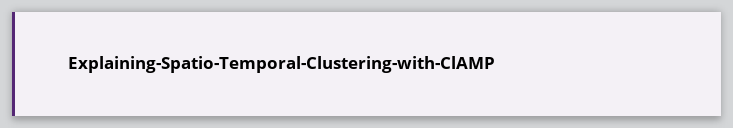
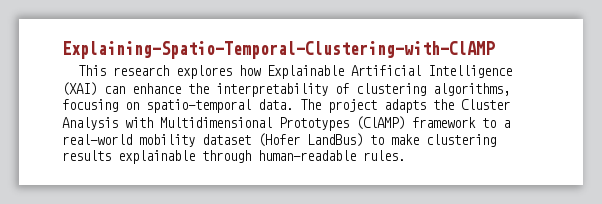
(495, 64) none -> [78,65,513,79] [62,82,510,97] [62,99,510,113] [62,116,510,131] [62,133,496,147] [62,150,405,164] // This research explores how Explainable Artificial Intelligence (XAI) can enhance the interpretability of clustering algorithms, focusing on spatio-temporal data. The project adapts the Cluster Analysis with Multidimensional Prototypes (ClAMP) framework to a real-world mobility dataset (Hofer LandBus) to make clustering results explainable through human-readable rules.

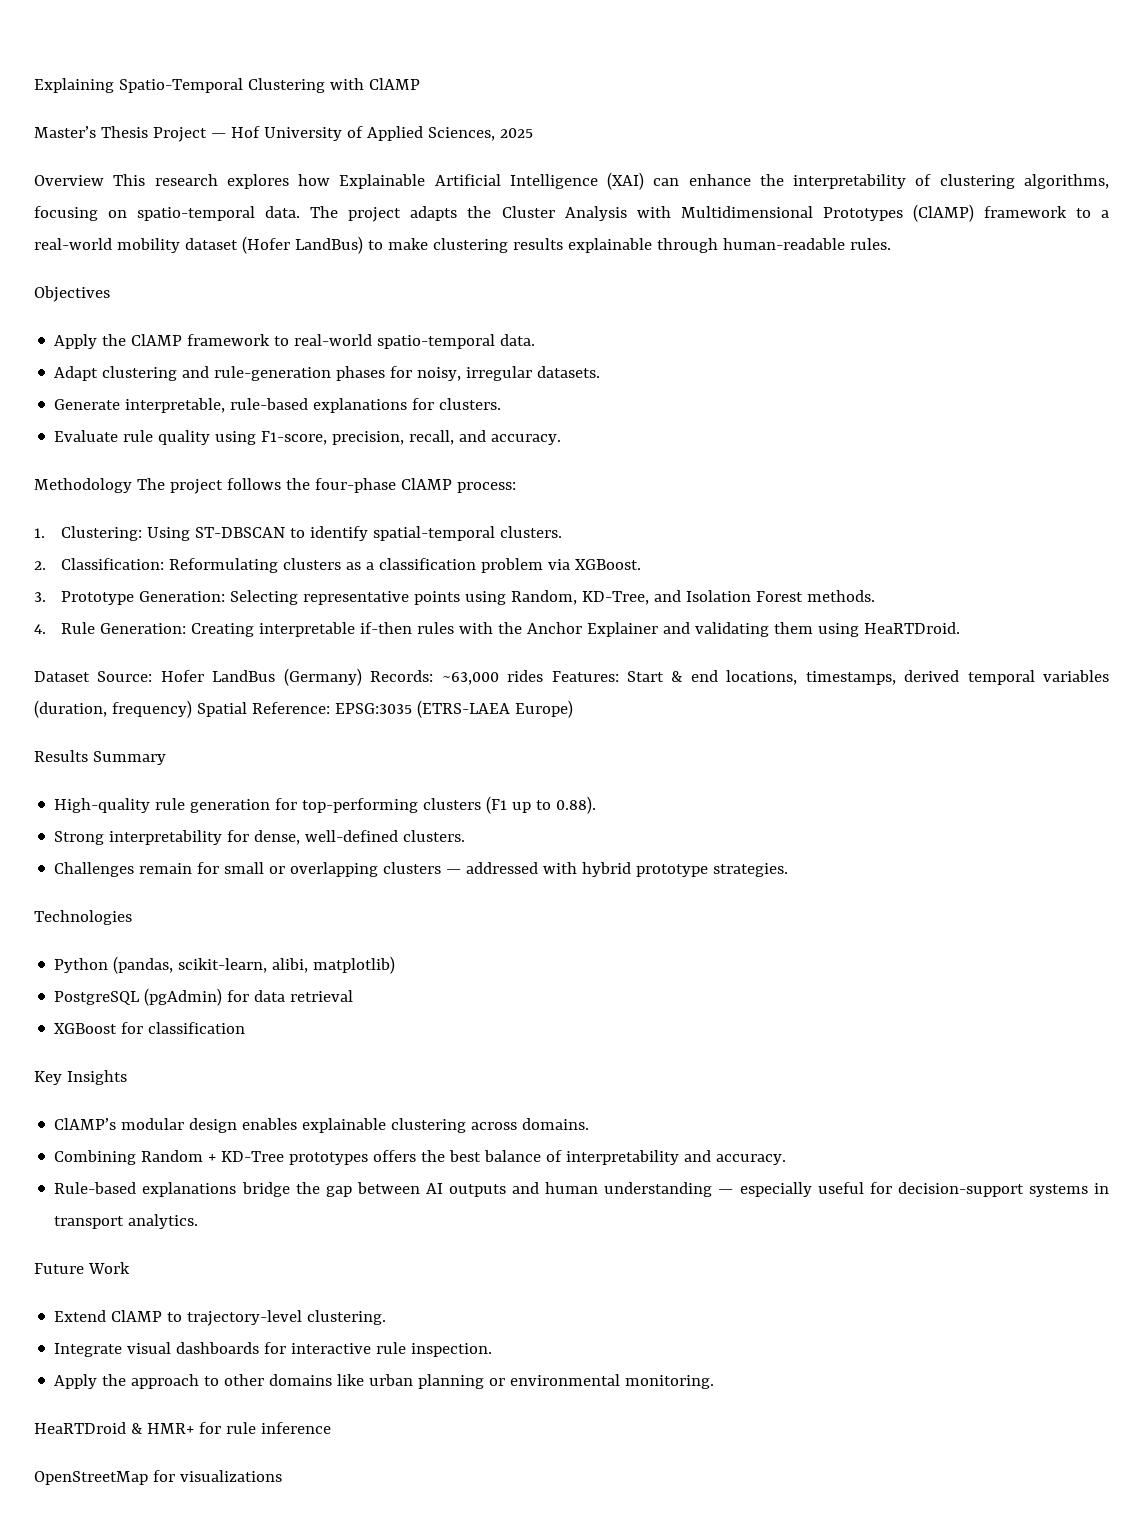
[62,41,495,59] Explaining-Spatio-Temporal-Clustering-with-ClAMP // -> [34,78,420,93] [34,126,533,142] [34,175,104,186] Explaining Spatio-Temporal Clustering with ClAMP // Master’s Thesis Project — Hof University of Applied Sciences, 2025 // Overview
(405, 155) none -> [34,286,110,302] [54,334,536,349] [54,366,601,381] [54,398,502,413] [54,430,562,445] [34,478,516,494] [34,526,562,541] [34,558,641,573] [34,590,875,605] [34,622,960,637] [34,668,1109,686] [34,700,573,718] [34,750,166,765] [54,796,597,814] [54,830,466,845] [54,862,789,877] [34,910,132,925] [54,956,396,974] [54,988,354,1006] [54,1022,246,1034] [34,1070,127,1085] [54,1118,590,1133] [54,1150,787,1165] [54,1182,1110,1197] [54,1214,199,1229] [34,1262,130,1274] [54,1310,387,1326] [54,1342,493,1357] [54,1374,715,1389] [34,1422,331,1434] [34,1470,282,1485] // Objectives // Apply the ClAMP framework to real-world spatio-temporal data. // Adapt clustering and rule-generation phases for noisy, irregular datasets. // Generate interpretable, rule-based explanations for clusters. // Evaluate rule quality using F1-score, precision, recall, and accuracy. // Methodology The project follows the four-phase ClAMP process: // 1. Clustering: Using ST-DBSCAN to identify spatial-temporal clusters. // 2. Classification: Reformulating clusters as a classification problem via XGBoost. // 3. Prototype Generation: Selecting representative points using Random, KD-Tree, and Isolation Forest methods. // 4. Rule Generation: Creating interpretable if-then rules with the Anchor Explainer and validating them using HeaRTDroid. // Dataset Source: Hofer LandBus (Germany) Records: ~63,000 rides Features: Start & end locations, timestamps, derived temporal variables (duration, frequency) Spatial Reference: EPSG:3035 (ETRS-LAEA Europe) // Results Summary // High-quality rule generation for top-performing clusters (F1 up to 0.88). // Strong interpretability for dense, well-defined clusters. // Challenges remain for small or overlapping clusters — addressed with hybrid prototype strategies. // Technologies // Python (pandas, scikit-learn, alibi, matplotlib) // PostgreSQL (pgAdmin) for data retrieval // XGBoost for classification // Key Insights // ClAMP’s modular design enables explainable clustering across domains. // Combining Random + KD-Tree prototypes offers the best balance of interpretability and accuracy. // Rule-based explanations bridge the gap between AI outputs and human understanding — especially useful for decision-support systems in transport analytics. // Future Work // Extend ClAMP to trajectory-level clustering. // Integrate visual dashboards for interactive rule inspection. // Apply the approach to other domains like urban planning or environmental monitoring. // HeaRTDroid & HMR+ for rule inference // OpenStreetMap for visualizations

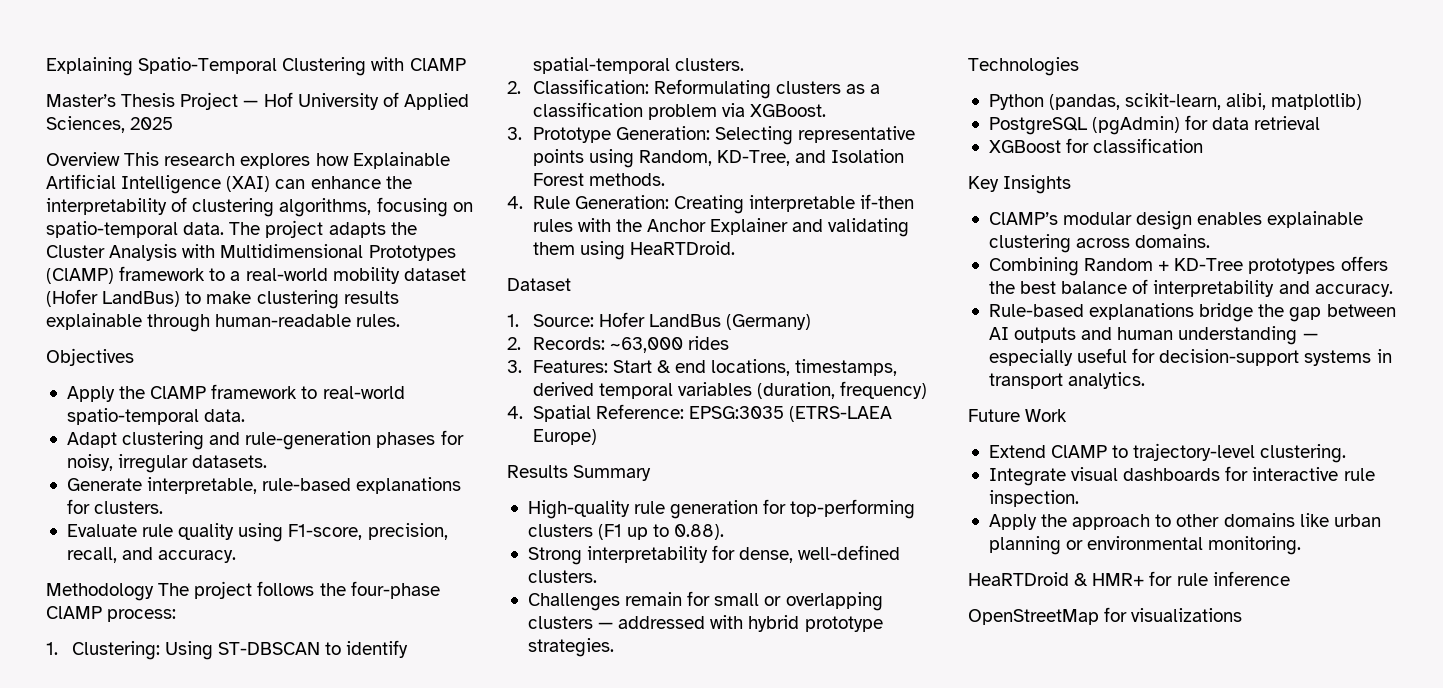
(90, 676) none -> [507,314,519,327] // 1.
(362, 677) none -> [507,337,521,350] // 2.
(544, 676) none -> [507,360,522,373] // 3.
(192, 709) none -> [507,406,523,419] // 4.

